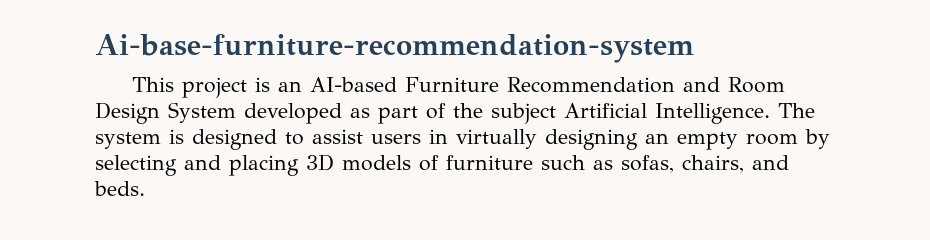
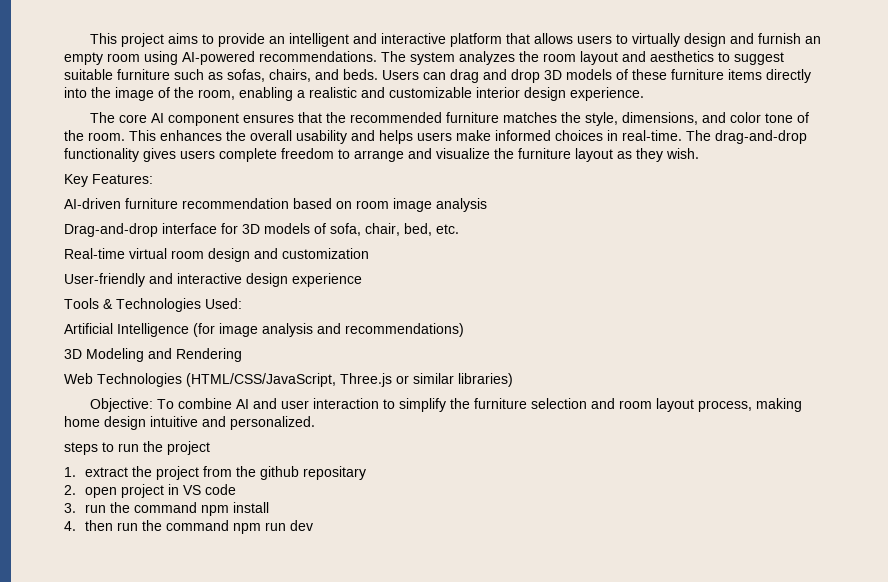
[95,34,694,63] Ai-base-furniture-recommendation-system // -> (90, 38) none
[255,77,786,93] [95,102,815,124] [95,129,830,150] [95,154,439,176] is an AI-based Furniture Recommendation and Room Design System developed as part of the subject Artificial Intelligence. The system is designed to assist users in virtually designing an empty room by selecting and placing 3D models of -> [168,33,822,47] [64,51,784,65] [64,69,113,80] aims to provide an intelligent and interactive platform that allows users to virtually design and furnish an empty room using AI-powered recommendations. The system analyzes the room layout and aesthetics to suggest suitable
(145, 188) none -> [382,69,811,83] [64,87,644,101] [90,112,810,126] [64,130,807,144] [64,148,699,162] [64,174,153,187] [64,198,487,212] [64,223,459,237] [64,248,369,262] [64,273,362,287] [64,298,242,312] [64,323,464,337] [64,348,242,362] [64,373,513,387] [90,398,803,412] [64,416,315,430] [64,441,210,455] [64,466,366,480] [64,484,236,498] [64,502,269,516] [64,520,313,534] Users can drag and drop 3D models of these furniture items directly into the image of the room, enabling a realistic and customizable interior design experience. // The core AI component ensures that the recommended furniture matches the style, dimensions, and color tone of the room. This enhances the overall usability and helps users make informed choices in real-time. The drag-and-drop functionality gives users complete freedom to arrange and visualize the furniture layout as they wish. // Key Features: // AI-driven furniture recommendation based on room image analysis // Drag-and-drop interface for 3D models of sofa, chair, bed, etc. // Real-time virtual room design and customization // User-friendly and interactive design experience // Tools & Technologies Used: // Artificial Intelligence (for image analysis and recommendations) // 3D Modeling and Rendering // Web Technologies (HTML/CSS/JavaScript, Three.js or similar libraries) // Objective: To combine AI and user interaction to simplify the furniture selection and room layout process, making home design intuitive and personalized. // steps to run the project // 1. extract the project from the github repositary // 2. open project in VS code // 3. run the command npm install // 4. then run the command npm run dev

